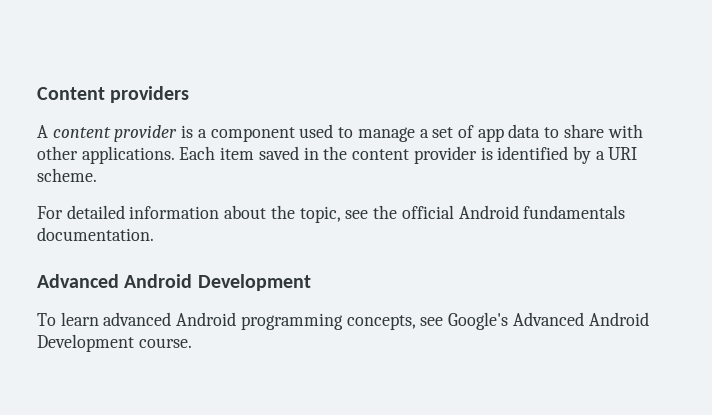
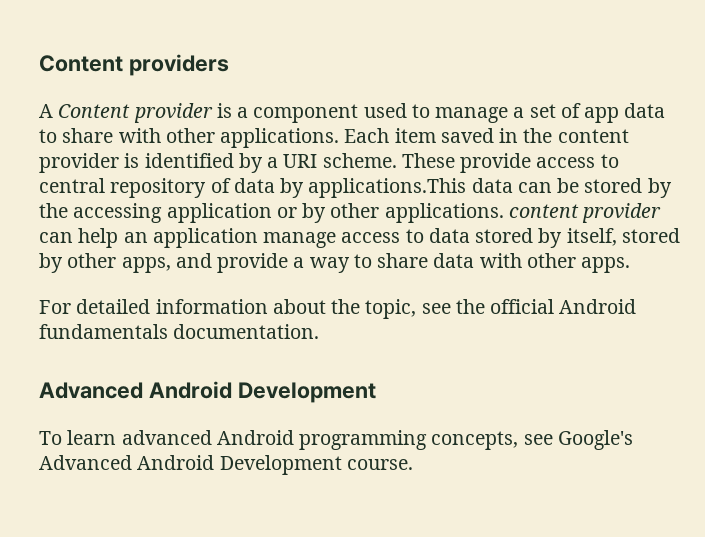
[52,127,111,138] content -> [58,104,131,118] Content
(97, 175) none -> [401,153,619,173] [39,178,672,198] [39,203,662,223] [39,228,680,248] [39,253,631,273] These provide access to central repository of data by applications.This data can be stored by the accessing application or by other applications. content provider can help an application manage access to data stored by itself, stored by other apps, and provide a way to share data with other apps.

